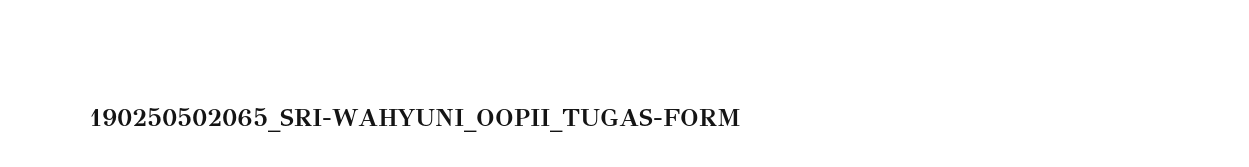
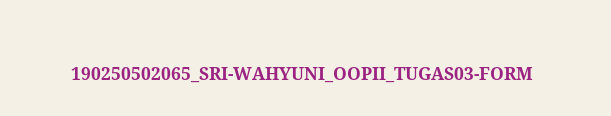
[89,108,741,132] 190250502065_SRI-WAHYUNI_OOPII_TUGAS-FORM -> [71,67,533,83] 190250502065_SRI-WAHYUNI_OOPII_TUGAS03-FORM

